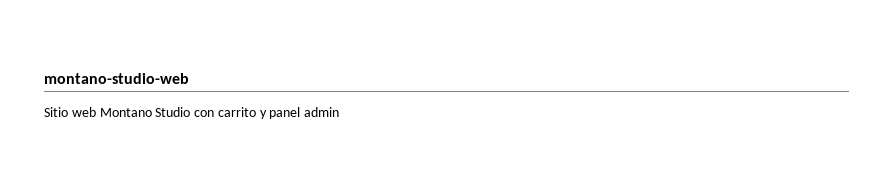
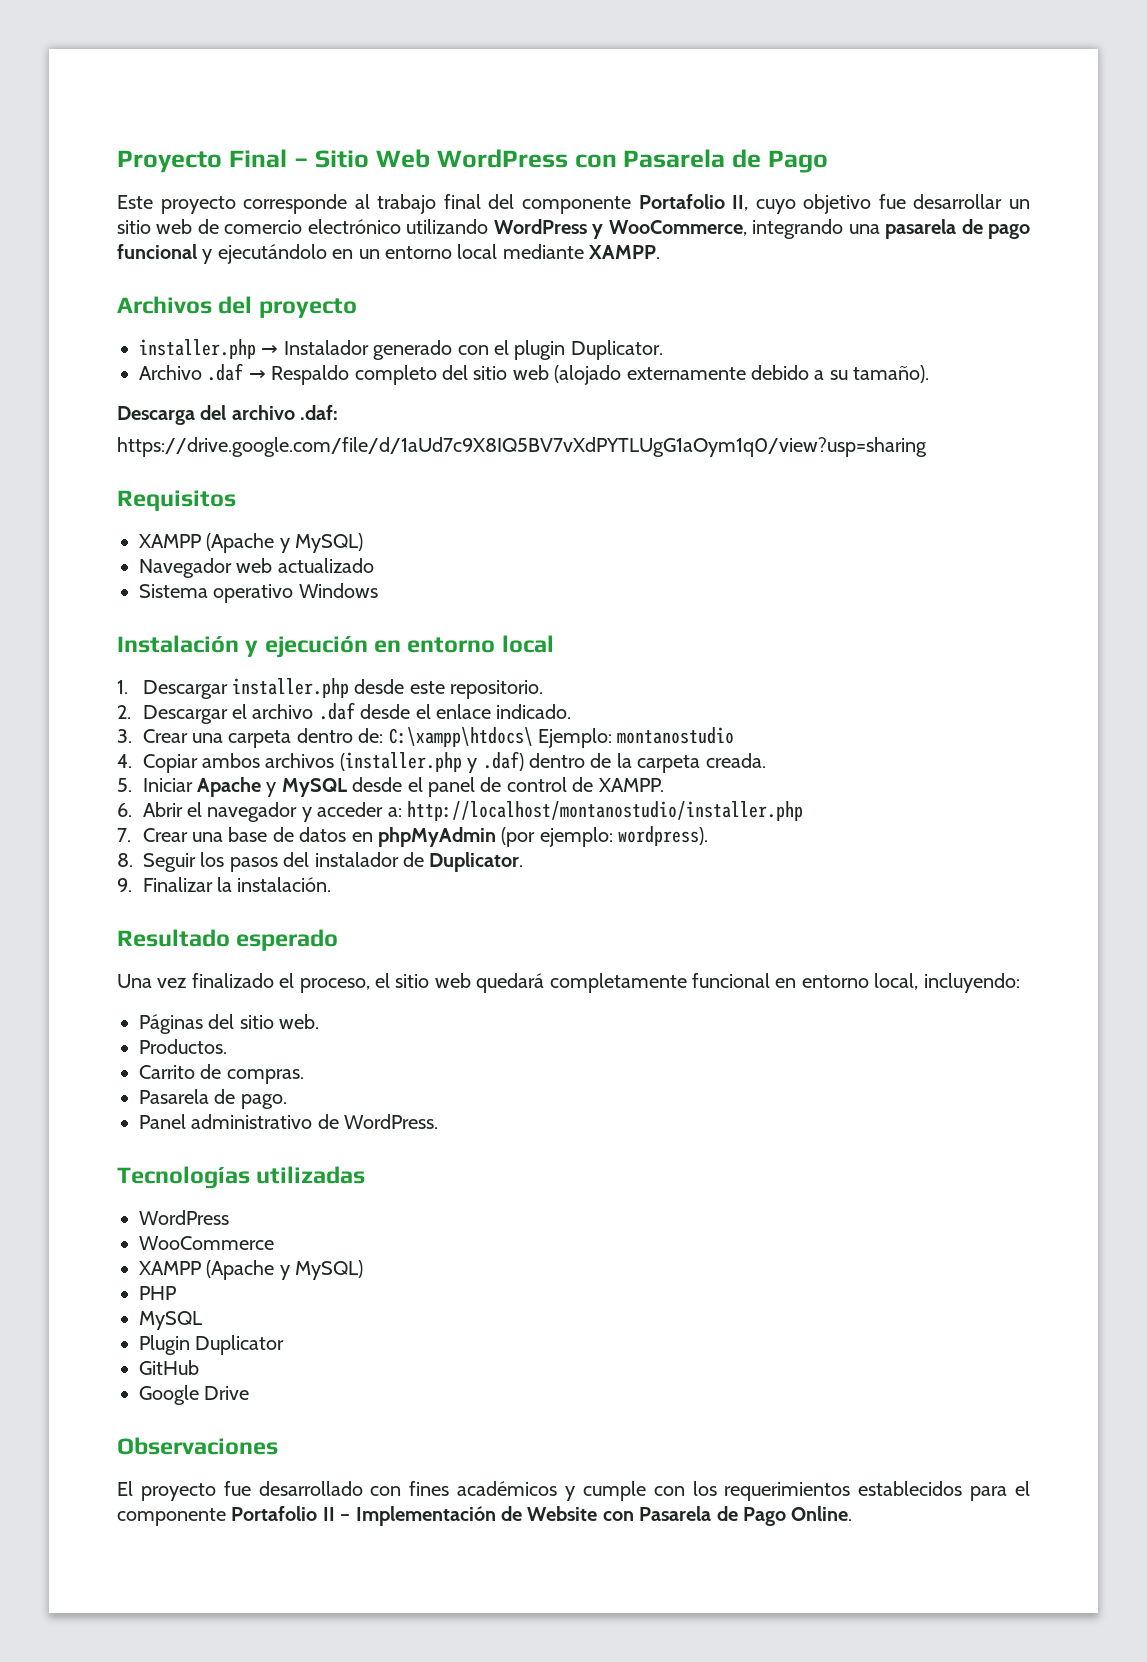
[44,73,189,84] [44,107,340,119] montano-studio-web // Sitio web Montano Studio con carrito y panel admin -> [117,149,828,173] [117,194,1030,214] [117,219,1030,239] [117,244,661,264] [117,296,357,318] [139,339,663,360] [139,363,930,385] [117,405,339,425] [117,437,927,457] [117,490,236,511] [139,533,364,553] [139,558,374,578] [139,583,378,603] [117,635,554,658] [117,678,544,699] [117,702,572,724] [117,727,735,748] [117,751,766,773] [117,777,665,797] [117,801,803,822] [117,826,709,847] [117,852,524,872] [117,877,332,892] [117,929,339,951] [117,973,1020,993] [139,1014,320,1034] [139,1039,227,1054] [139,1064,304,1084] [139,1089,287,1109] [139,1114,439,1129] [117,1166,366,1189] [139,1210,229,1225] [139,1236,274,1250] [139,1260,364,1280] [139,1286,176,1300] [139,1311,202,1330] [139,1335,285,1355] [139,1360,199,1375] [139,1385,250,1405] [117,1437,278,1455] [117,1481,1030,1501] [117,1506,853,1526] Proyecto Final – Sitio Web WordPress con Pasarela de Pago // Este proyecto corresponde al trabajo final del componente Portafolio II, cuyo objetivo fue desarrollar un sitio web de comercio electrónico utilizando WordPress y WooCommerce, integrando una pasarela de pago funcional y ejecutándolo en un entorno local mediante XAMPP. // Archivos del proyecto // installer.php → Instalador generado con el plugin Duplicator. // Archivo .daf → Respaldo completo del sitio web (alojado externamente debido a su tamaño). // Descarga del archivo .daf: // https://drive.google.com/file/d/1aUd7c9X8IQ5BV7vXdPYTLUgG1aOym1q0/view?usp=sharing // Requisitos // XAMPP (Apache y MySQL) // Navegador web actualizado // Sistema operativo Windows // Instalación y ejecución en entorno local // 1. Descargar installer.php desde este repositorio. // 2. Descargar el archivo .daf desde el enlace indicado. // 3. Crear una carpeta dentro de: C:\xampp\htdocs\ Ejemplo: montanostudio // 4. Copiar ambos archivos (installer.php y .daf) dentro de la carpeta creada. // 5. Iniciar Apache y MySQL desde el panel de control de XAMPP. // 6. Abrir el navegador y acceder a: http://localhost/montanostudio/installer.php // 7. Crear una base de datos en phpMyAdmin (por ejemplo: wordpress). // 8. Seguir los pasos del instalador de Duplicator. // 9. Finalizar la instalación. // Resultado esperado // Una vez finalizado el proceso, el sitio web quedará completamente funcional en entorno local, incluyendo: // Páginas del sitio web. // Productos. // Carrito de compras. // Pasarela de pago. // Panel administrativo de WordPress. // Tecnologías utilizadas // WordPress // WooCommerce // XAMPP (Apache y MySQL) // PHP // MySQL // Plugin Duplicator // GitHub // Google Drive // Observaciones // El proyecto fue desarrollado con fines académicos y cumple con los requerimientos establecidos para el componente Portafolio II – Implementación de Website con Pasarela de Pago Online.

